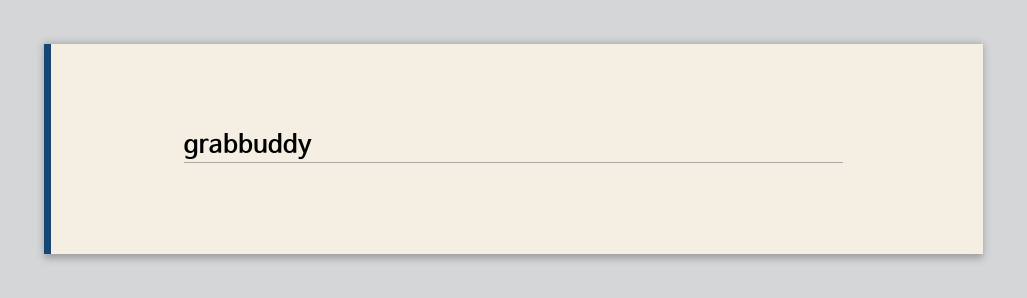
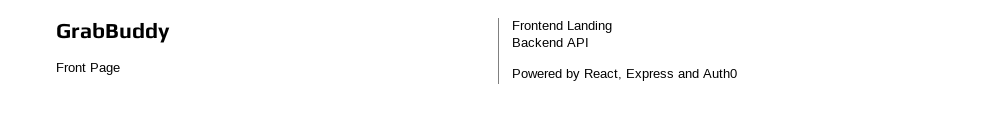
[184,133,312,160] grabbuddy -> [56,22,170,43] [56,63,120,75] [512,21,612,33] [512,38,589,47] [512,69,737,81] GrabBuddy // Front Page // Frontend Landing // Backend API // Powered by React, Express and Auth0

